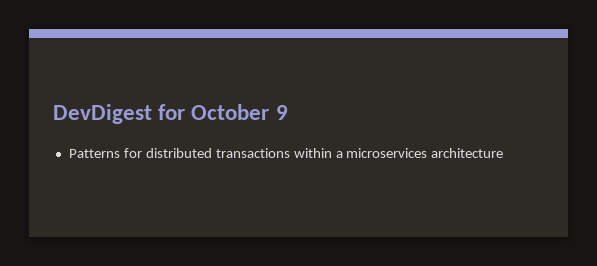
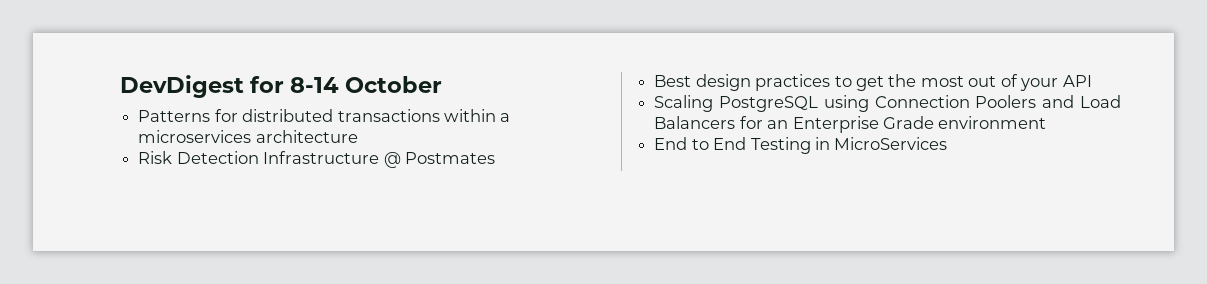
(186, 112) none -> [290,77,340,93] 8-14
[275,105,288,120] 9 -> (443, 84) none
(504, 153) none -> [138,151,495,168] [654,74,1092,91] [654,95,1121,112] [654,116,1047,133] [654,137,948,154] // Risk Detection Infrastructure @ Postmates // Best design practices to get the most out of your API // Scaling PostgreSQL using Connection Poolers and Load Balancers for an Enterprise Grade environment // End to End Testing in MicroServices

